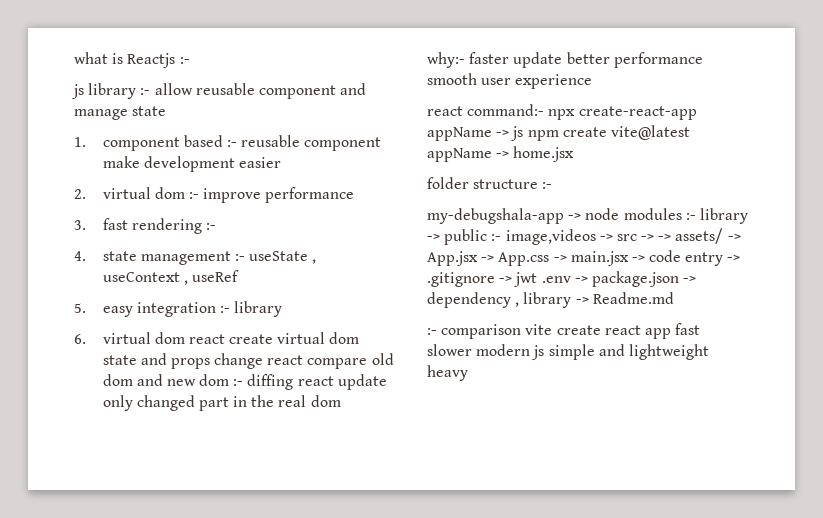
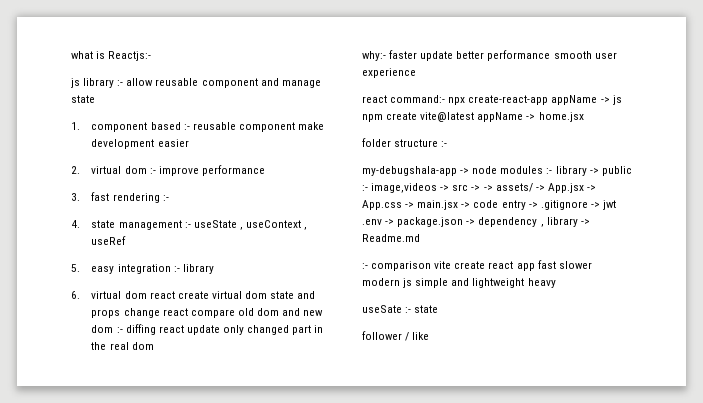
[127,53,190,68] Reactjs :- -> [108,51,152,61] Reactjs:-
(468, 373) none -> [362,305,439,313] [362,331,430,341] // useSate :- state // follower / like

